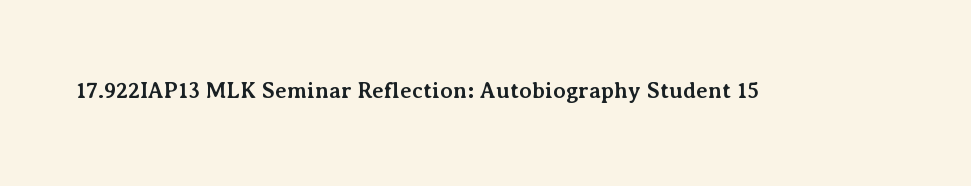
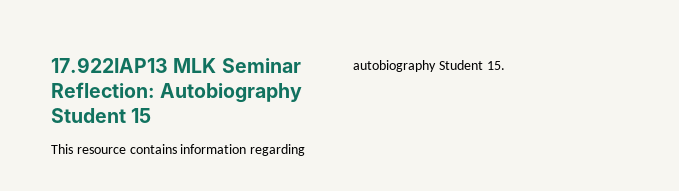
(759, 90) none -> [51,144,306,156] [353,60,505,72] // This resource contains information regarding autobiography Student 15.

